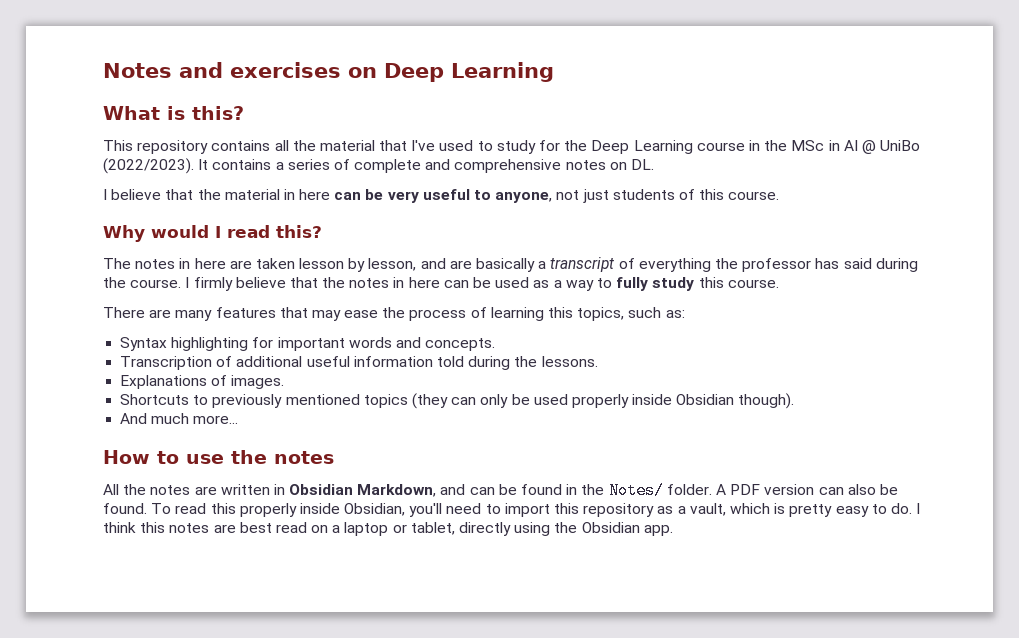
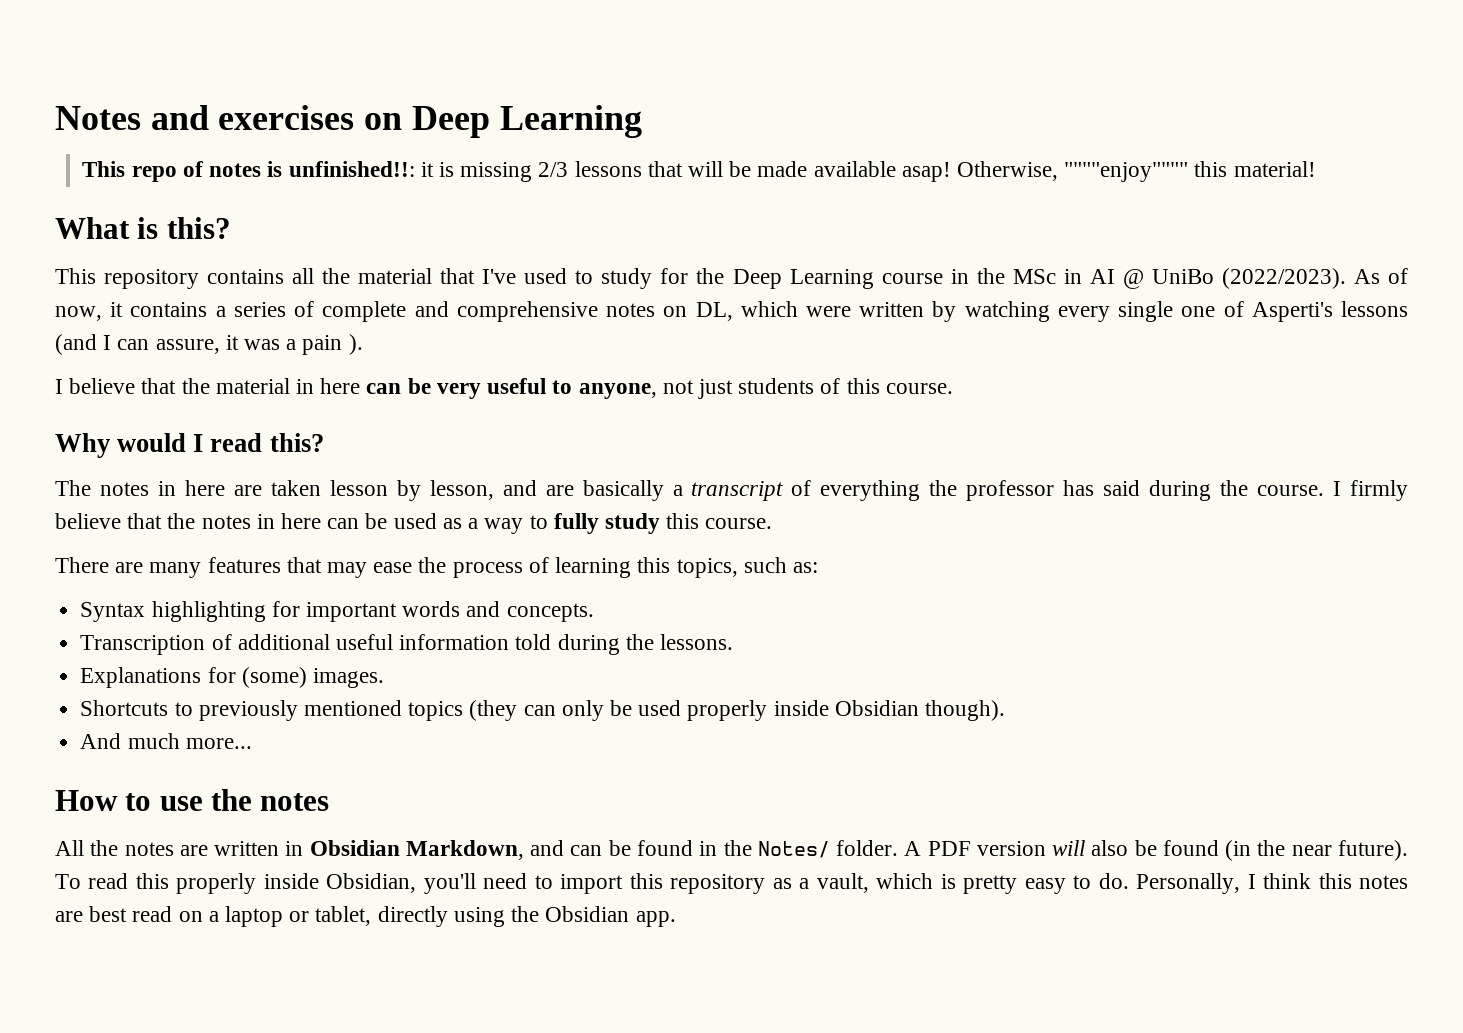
(554, 72) none -> [82,161,1316,182] // This repo of notes is unfinished!!: it is missing 2/3 lessons that will be made available asap! Otherwise, """"enjoy"""" this material!
[198,159,209,170] It -> [1353,268,1408,284] [55,302,124,321] As of now, it
[631,159,655,170] DL. -> [695,301,1409,322] [55,334,363,355] DL, which were written by watching every single one of Asperti's lessons (and I can assure, it was a pain ).
[211,375,228,386] of -> [207,667,307,688] for (some)
[818,487,844,495] can -> [1052,840,1086,856] will
[103,503,147,514] found. -> [1162,840,1408,861] found (in the near future).
(912, 508) none -> [1136,873,1241,894] Personally,

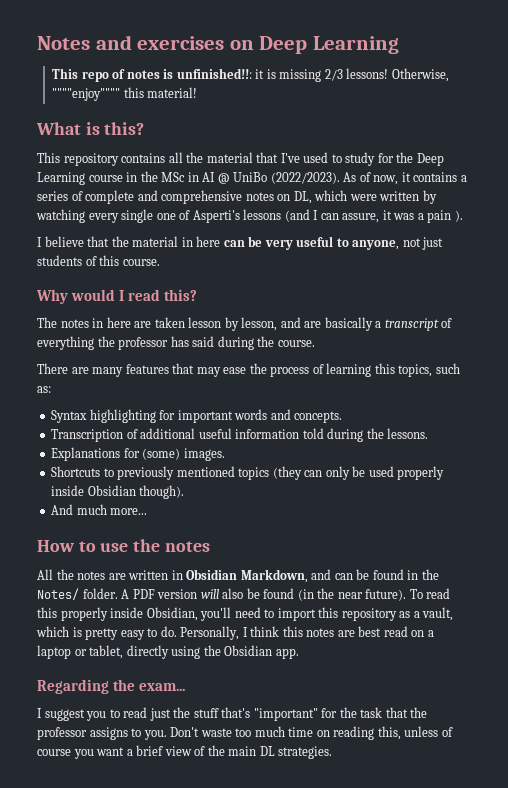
[574,161,951,182] lessons that will be made available asap! -> [346,68,389,79] lessons!
[1333,480,1408,501] [55,513,773,534] I firmly believe that the notes in here can be used as a way to fully study this course. -> (315, 343) none
(676, 919) none -> [37,679,186,694] [37,707,428,721] [37,726,453,740] [37,745,333,759] // Regarding the exam... // I suggest you to read just the stuff that's "important" for the task that the professor assigns to you. Don't waste too much time on reading this, unless of course you want a brief view of the main DL strategies.

